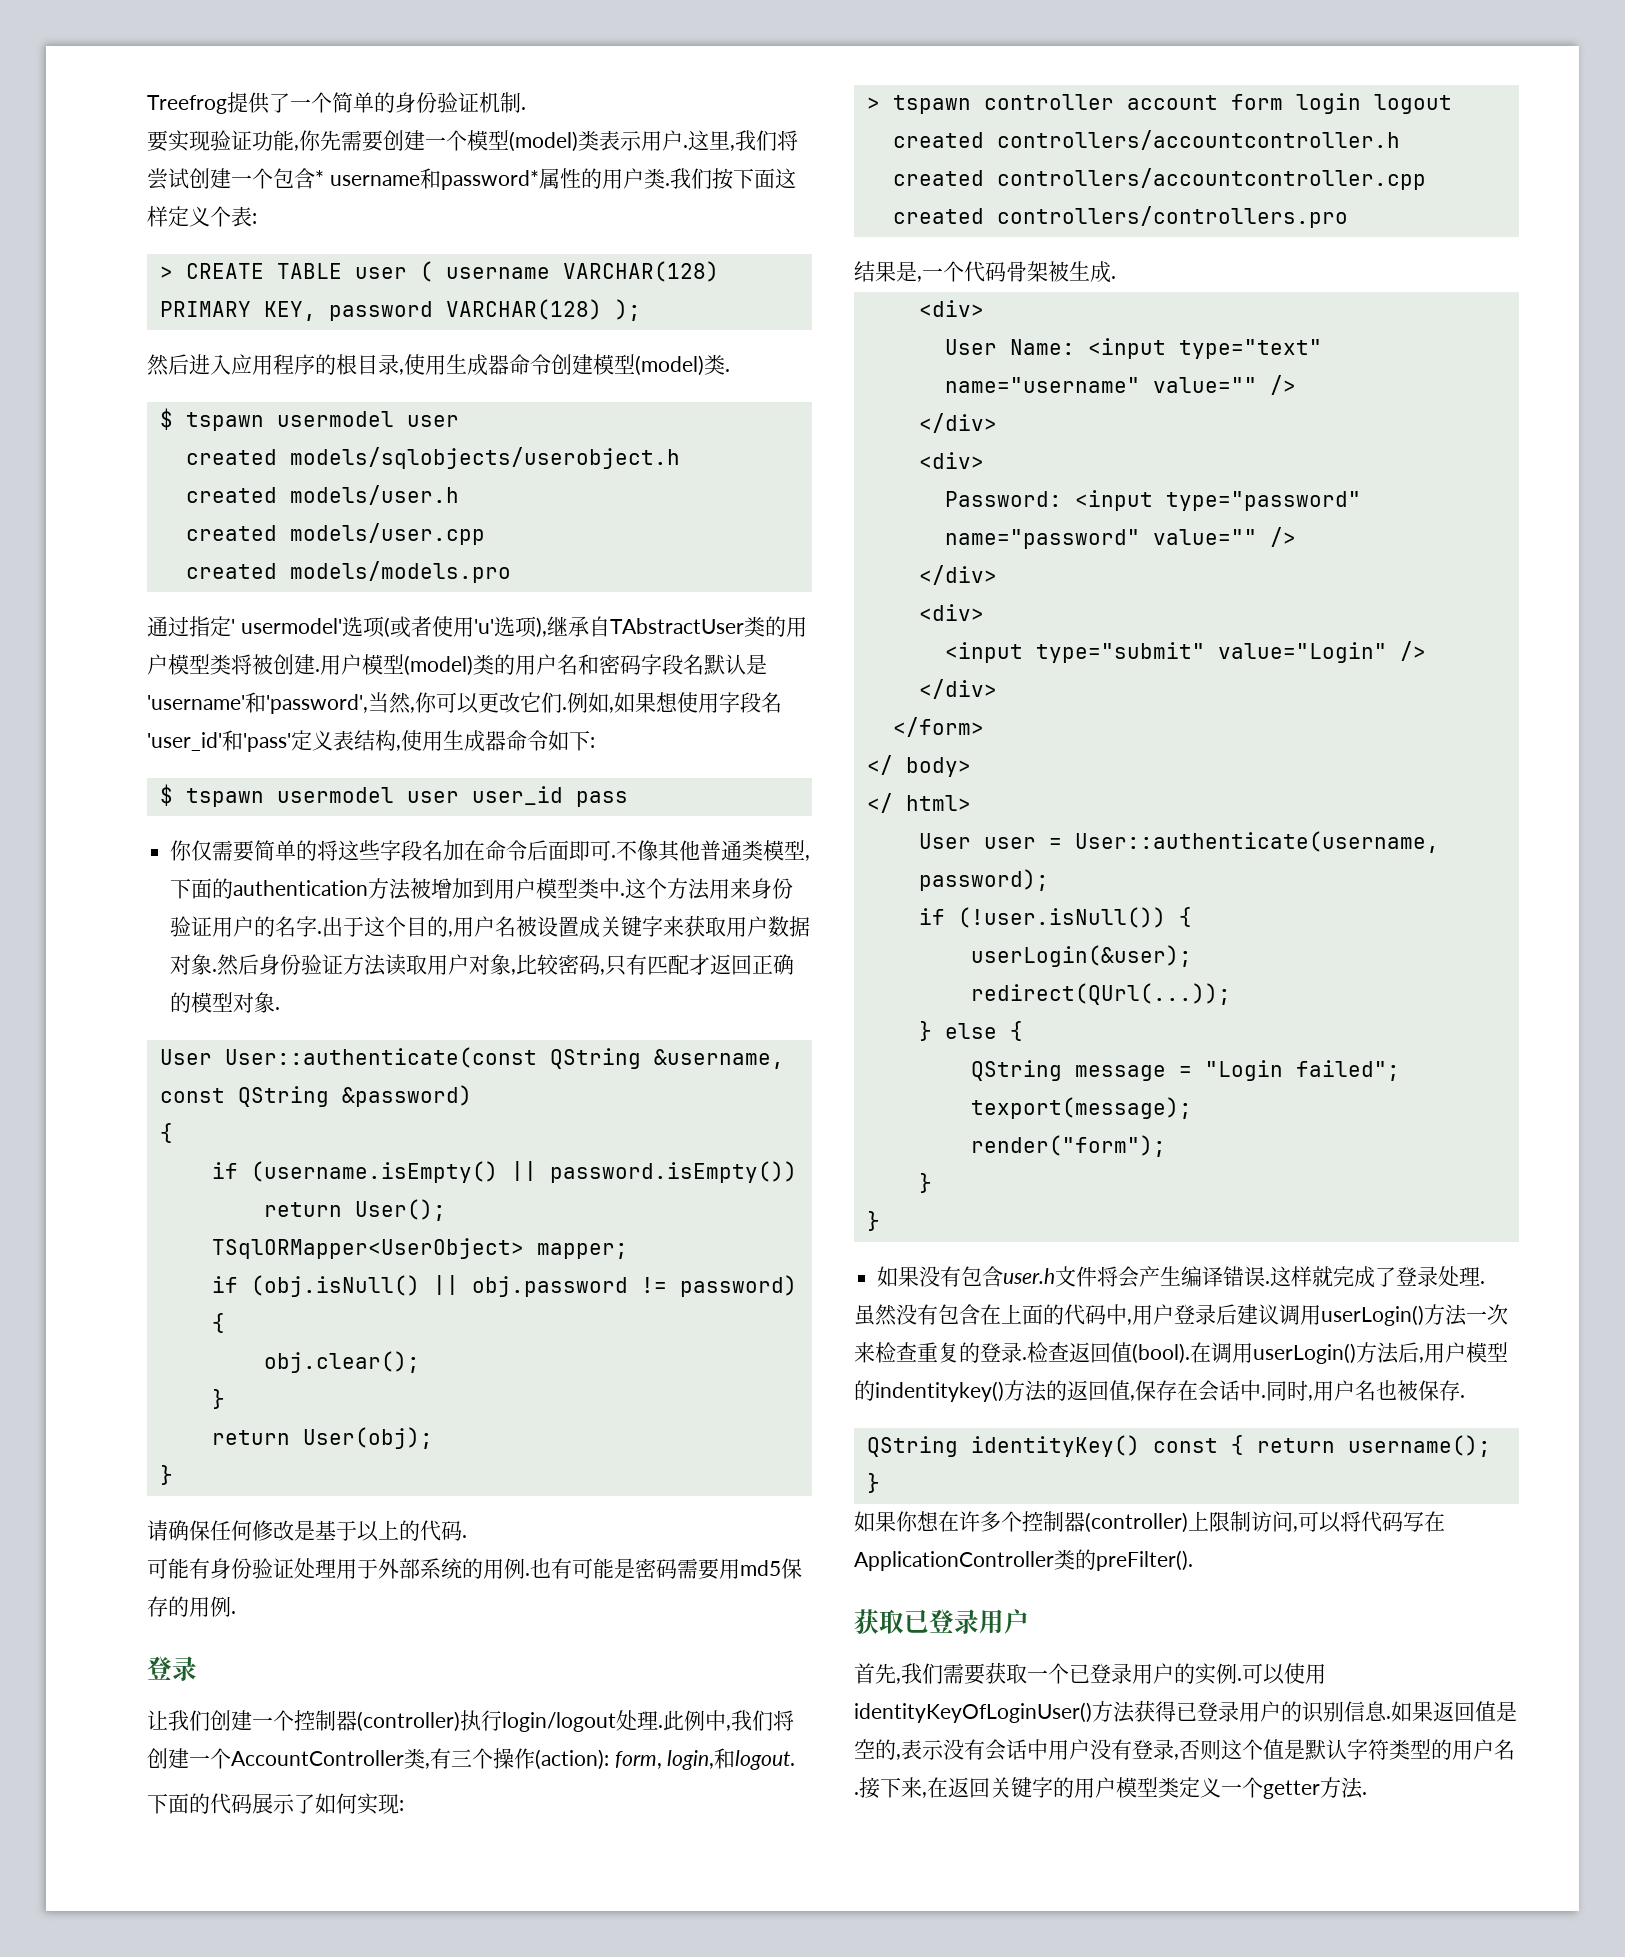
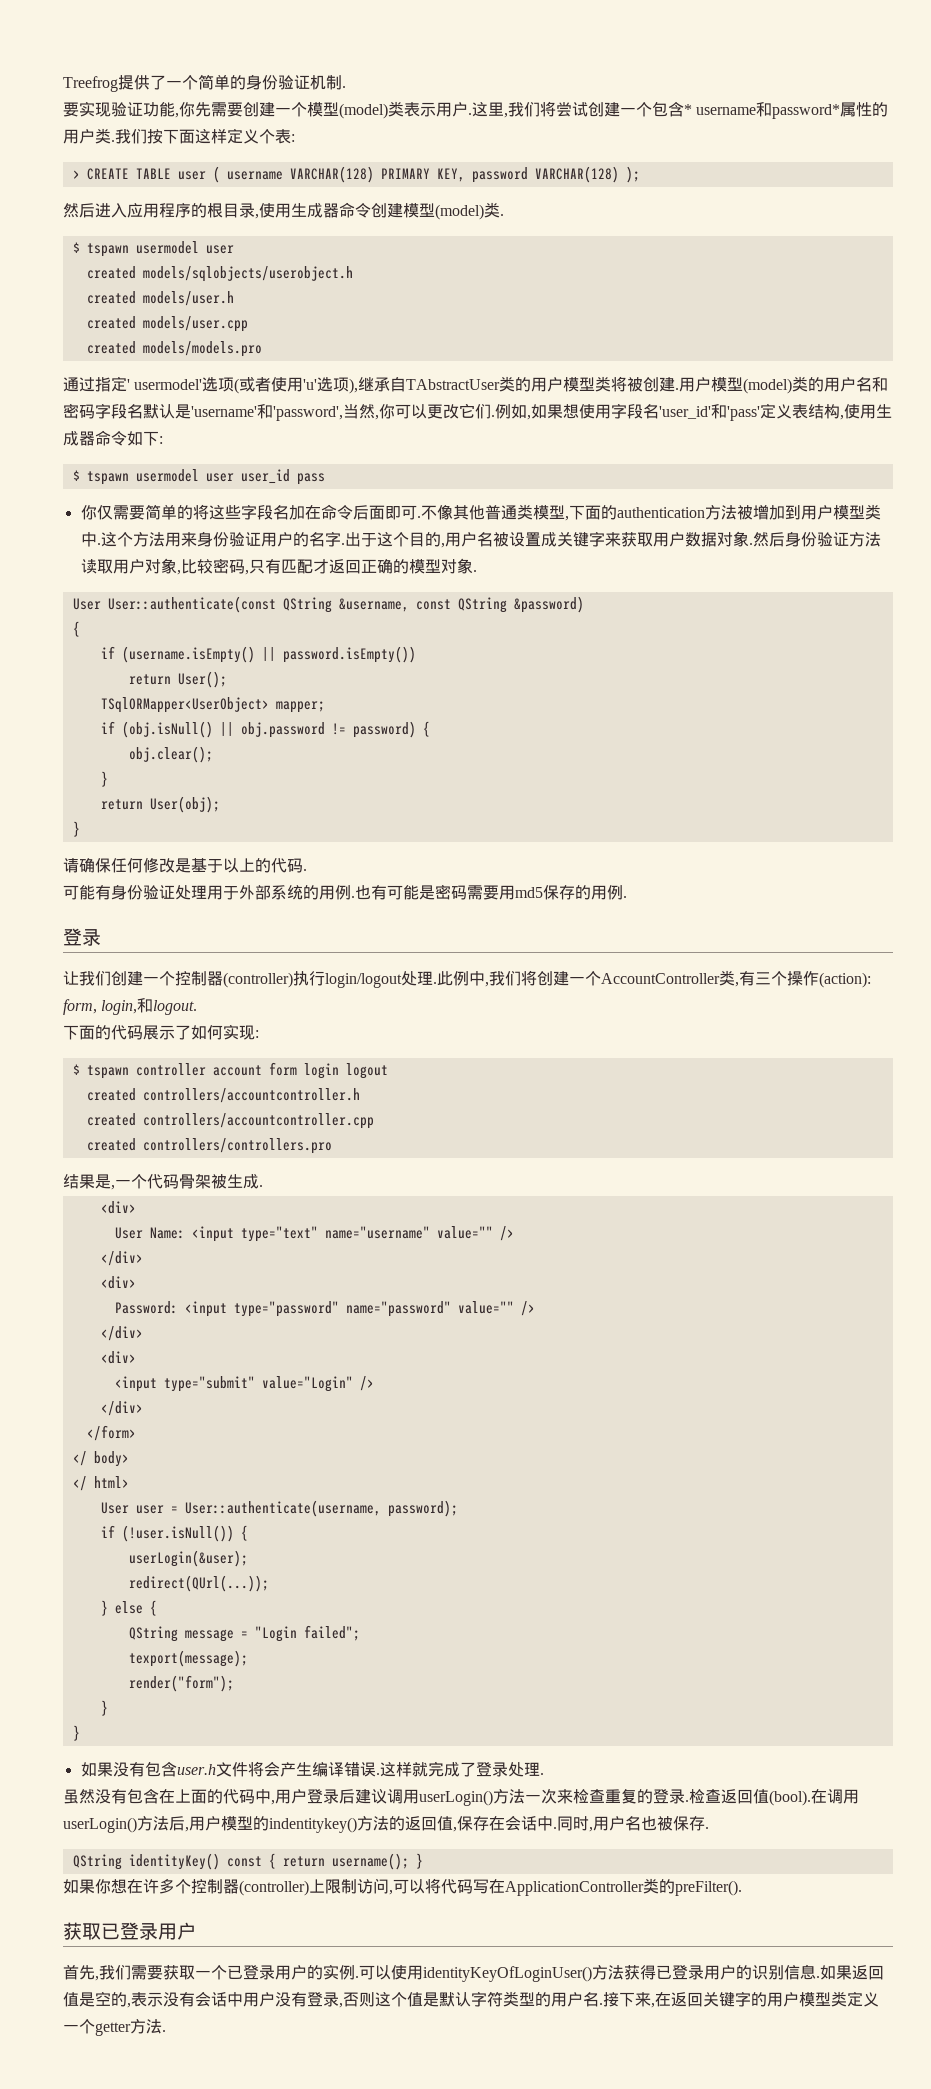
[866,97,880,110] > -> [72,1064,80,1075] $

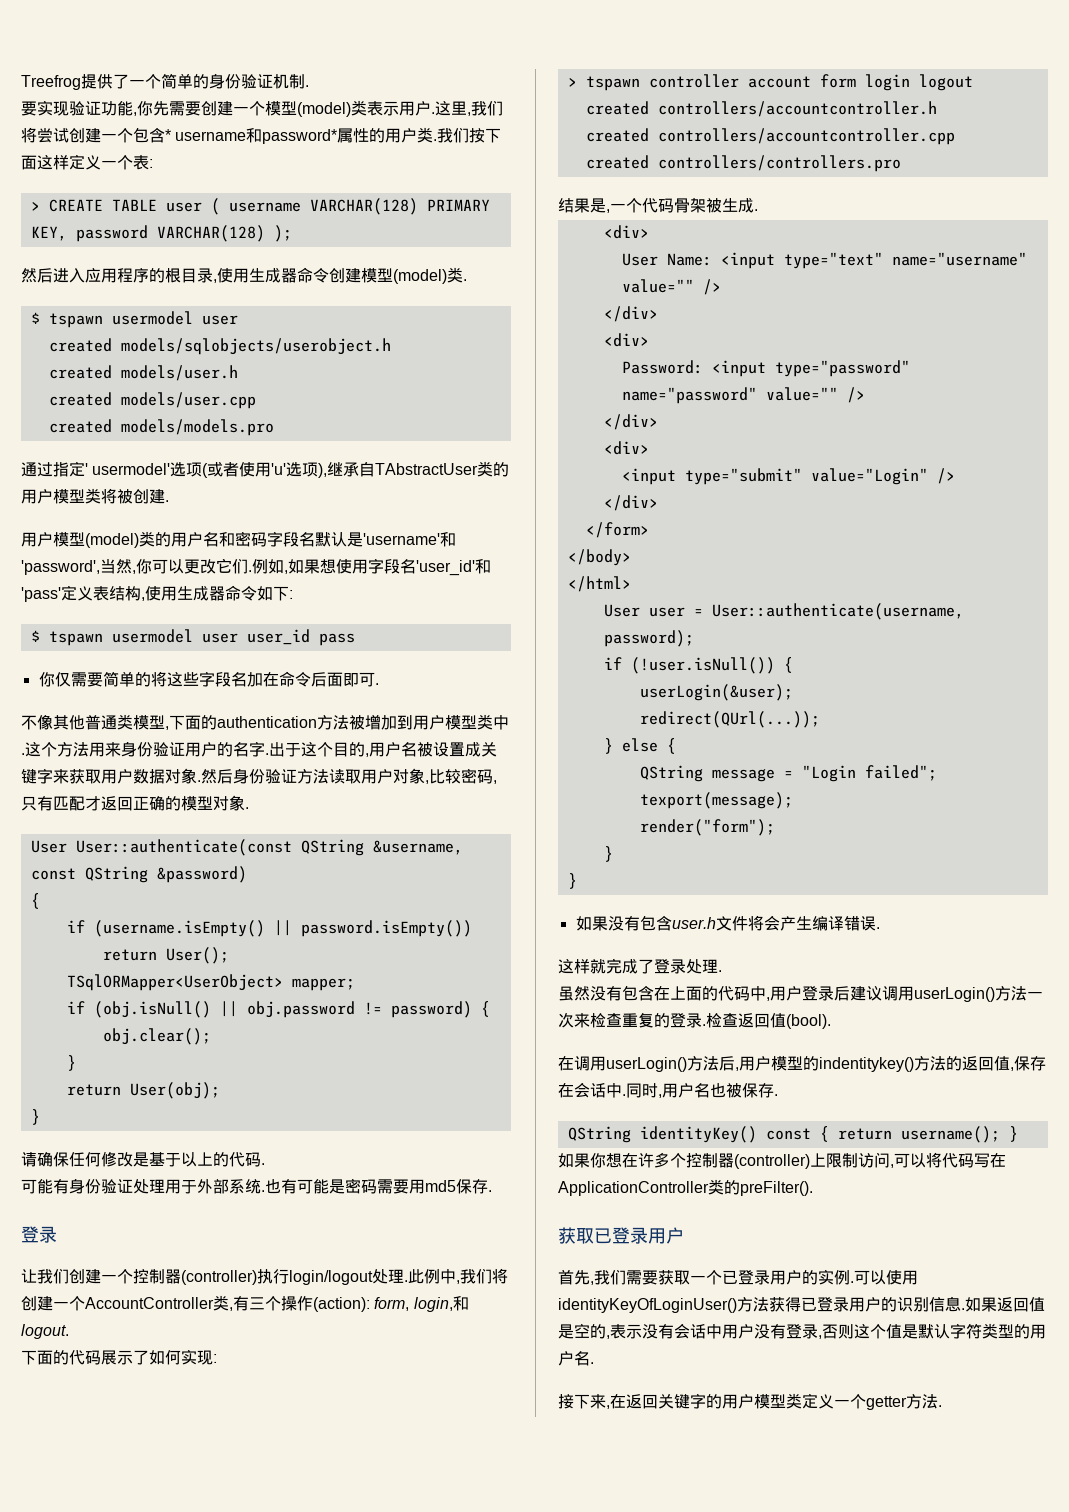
(259, 136) none -> [101,161,117,168] 一
(680, 389) none -> (169, 501) //
(421, 517) none -> (379, 684) //
[303,885,351,900] 的用例 -> (261, 1186) none
[575,885,623,900] 的用例 -> (488, 1186) none
[72,1064,80,1075] $ -> [567,78,577,87] >
[72,1451,129,1467] [72,1476,129,1491] </ body> // </ html> -> [567,549,631,566] [567,576,631,592] </body> // </html>
(380, 1774) none -> (880, 928) //
(811, 1798) none -> (831, 1021) //
(603, 2004) none -> (594, 1363) //

